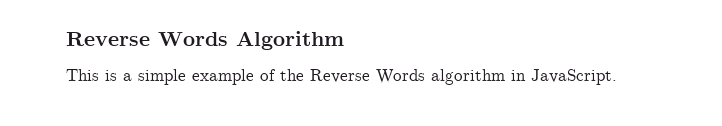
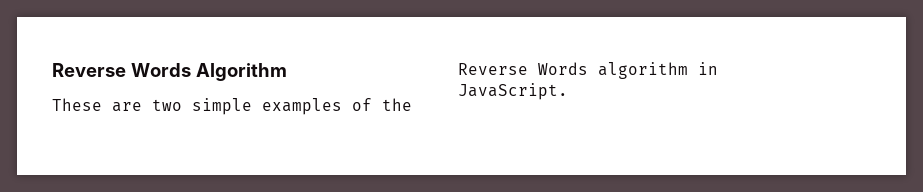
[66,69,254,85] This is a simple example -> [52,98,342,115] These are two simple examples

